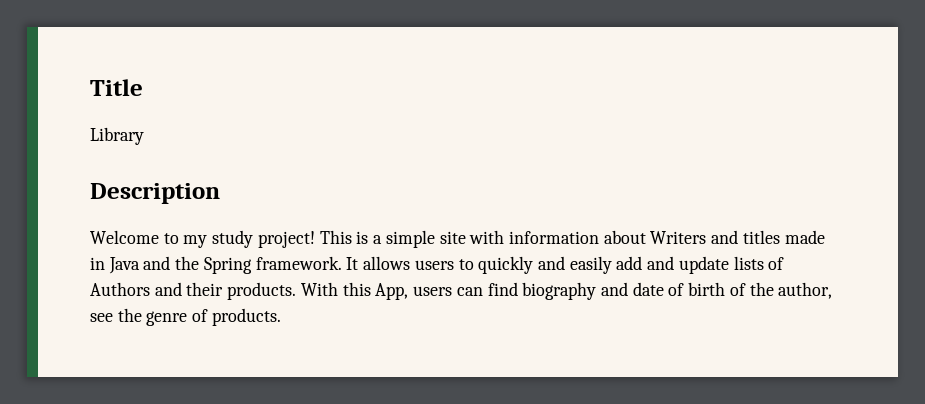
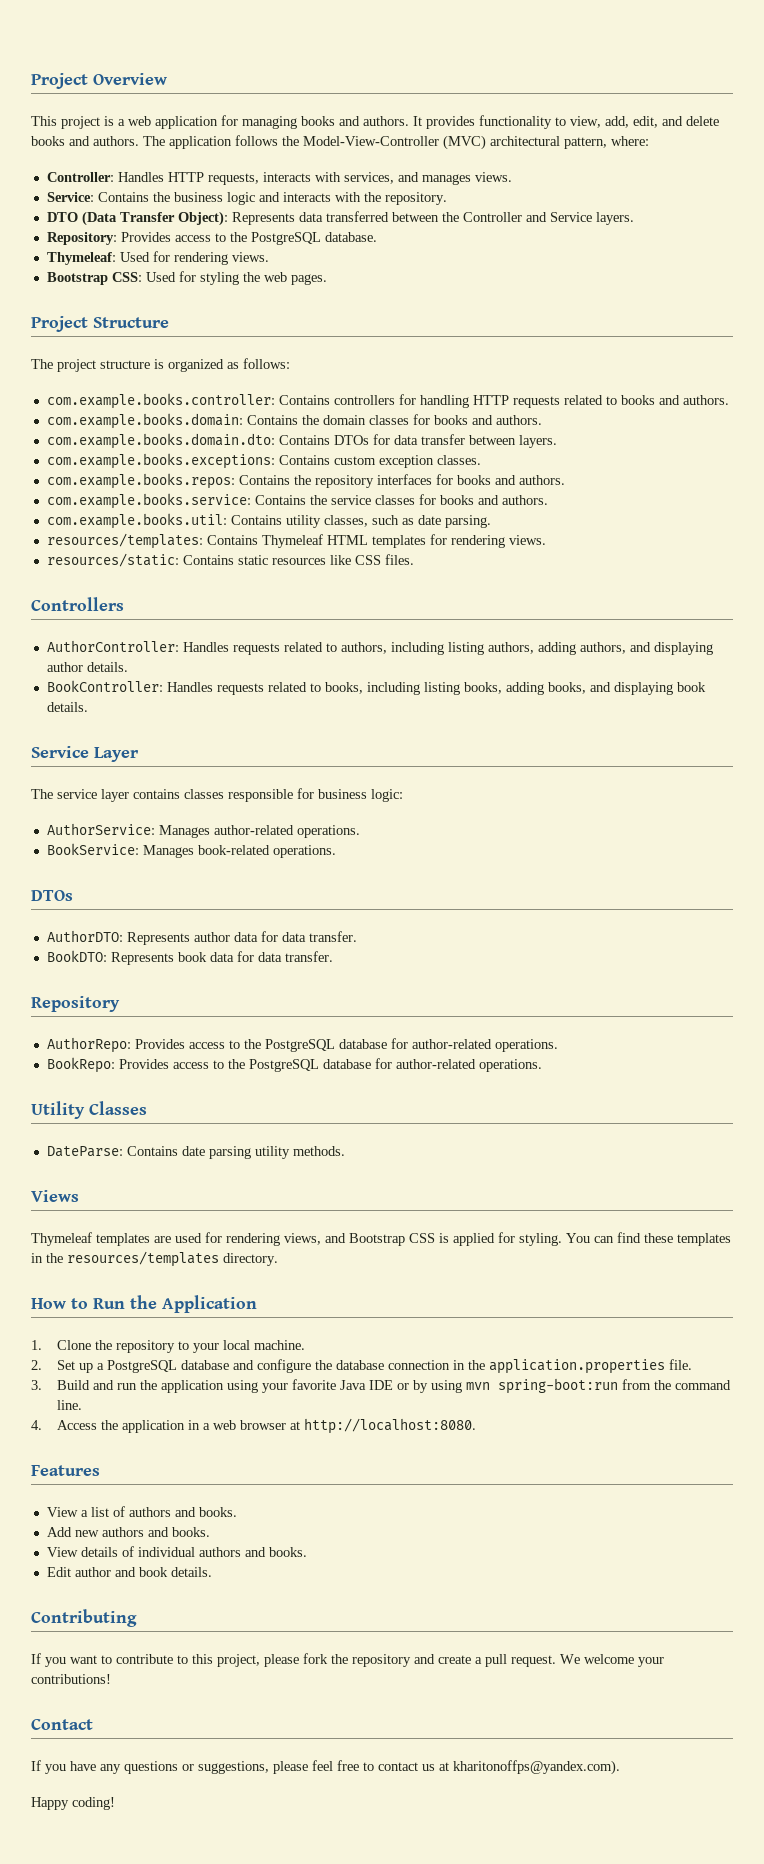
[90,79,143,96] [90,127,144,145] [90,183,220,204] [90,230,825,248] [90,256,785,274] [90,282,833,300] [90,308,281,326] Title // Library // Description // Welcome to my study project! This is a simple site with information about Writers and titles made in Java and the Spring framework. It allows users to quickly and easily add and update lists of Authors and their products. With this App, users can find biography and date of birth of the author, see the genre of products. -> [31,73,167,89] [31,115,719,129] [31,135,649,150] [46,172,512,185] [46,192,447,205] [46,211,634,226] [46,232,377,245] [46,251,269,265] [46,271,327,285] [31,316,169,332] [31,358,290,372] [46,393,729,409] [46,413,542,429] [46,433,557,449] [46,453,481,469] [46,473,565,489] [46,493,548,509] [46,513,491,529] [46,533,546,549] [46,553,414,567] [31,597,124,611] [46,640,713,655] [46,662,128,672] [46,680,706,695] [46,702,88,712] [31,746,139,762] [31,788,403,802] [46,823,360,838] [46,843,336,858] [31,890,73,901] [46,930,357,945] [46,950,333,965] [31,996,120,1012] [46,1037,558,1053] [46,1057,542,1073] [31,1101,147,1119] [46,1146,345,1159] [31,1190,79,1202] [31,1232,731,1246] [31,1251,278,1267] [31,1295,257,1313] [31,1340,305,1353] [31,1359,692,1374] [31,1378,731,1394] [56,1400,82,1410] [31,1418,476,1434] [31,1465,100,1476] [46,1506,237,1517] [46,1527,210,1537] [46,1546,307,1557] [46,1567,212,1577] [31,1609,137,1627] [31,1653,664,1667] [31,1674,111,1684] [31,1719,93,1730] [31,1760,620,1775] [31,1797,115,1810] Project Overview // This project is a web application for managing books and authors. It provides functionality to view, add, edit, and delete books and authors. The application follows the Model-View-Controller (MVC) architectural pattern, where: // Controller: Handles HTTP requests, interacts with services, and manages views. // Service: Contains the business logic and interacts with the repository. // DTO (Data Transfer Object): Represents data transferred between the Controller and Service layers. // Repository: Provides access to the PostgreSQL database. // Thymeleaf: Used for rendering views. // Bootstrap CSS: Used for styling the web pages. // Project Structure // The project structure is organized as follows: // com.example.books.controller: Contains controllers for handling HTTP requests related to books and authors. // com.example.books.domain: Contains the domain classes for books and authors. // com.example.books.domain.dto: Contains DTOs for data transfer between layers. // com.example.books.exceptions: Contains custom exception classes. // com.example.books.repos: Contains the repository interfaces for books and authors. // com.example.books.service: Contains the service classes for books and authors. // com.example.books.util: Contains utility classes, such as date parsing. // resources/templates: Contains Thymeleaf HTML templates for rendering views. // resources/static: Contains static resources like CSS files. // Controllers // AuthorController: Handles requests related to authors, including listing authors, adding authors, and displaying author details. // BookController: Handles requests related to books, including listing books, adding books, and displaying book details. // Service Layer // The service layer contains classes responsible for business logic: // AuthorService: Manages author-related operations. // BookService: Manages book-related operations. // DTOs // AuthorDTO: Represents author data for data transfer. // BookDTO: Represents book data for data transfer. // Repository // AuthorRepo: Provides access to the PostgreSQL database for author-related operations. // BookRepo: Provides access to the PostgreSQL database for author-related operations. // Utility Classes // DateParse: Contains date parsing utility methods. // Views // Thymeleaf templates are used for rendering views, and Bootstrap CSS is applied for styling. You can find these templates in the resources/templates directory. // How to Run the Application // 1. Clone the repository to your local machine. // 2. Set up a PostgreSQL database and configure the database connection in the application.properties file. // 3. Build and run the application using your favorite Java IDE or by using mvn spring-boot:run from the command line. // 4. Access the application in a web browser at http://localhost:8080. // Features // View a list of authors and books. // Add new authors and books. // View details of individual authors and books. // Edit author and book details. // Contributing // If you want to contribute to this project, please fork the repository and create a pull request. We welcome your contributions! // Contact // If you have any questions or suggestions, please feel free to contact us at kharitonoffps@yandex.com). // Happy coding!

